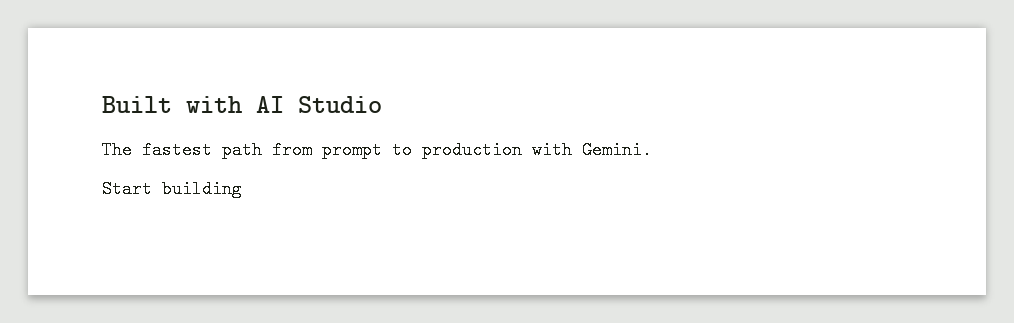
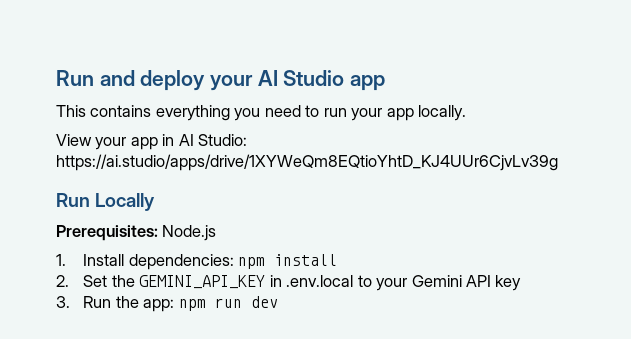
[102,96,382,113] [102,141,652,159] [102,180,242,198] Built with AI Studio // The fastest path from prompt to production with Gemini. // Start building -> [56,70,386,91] [56,105,467,121] [56,134,248,150] [56,154,558,171] [56,193,156,211] [56,225,217,241] [56,254,338,270] [56,275,522,291] [56,296,278,312] Run and deploy your AI Studio app // This contains everything you need to run your app locally. // View your app in AI Studio: https://ai.studio/apps/drive/1XYWeQm8EQtioYhtD_KJ4UUr6CjvLv39g // Run Locally // Prerequisites: Node.js // 1. Install dependencies: npm install // 2. Set the GEMINI_API_KEY in .env.local to your Gemini API key // 3. Run the app: npm run dev

